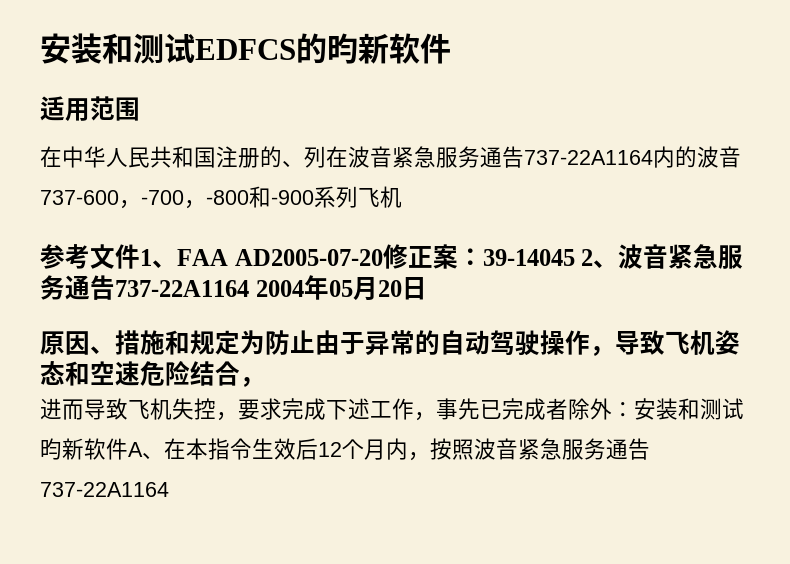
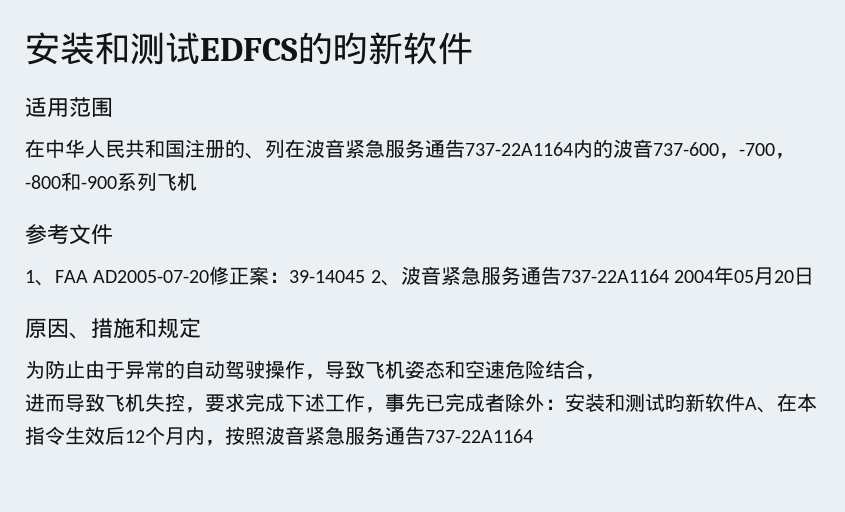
(140, 256) none -> (113, 234) //
(240, 342) none -> (201, 328) //

